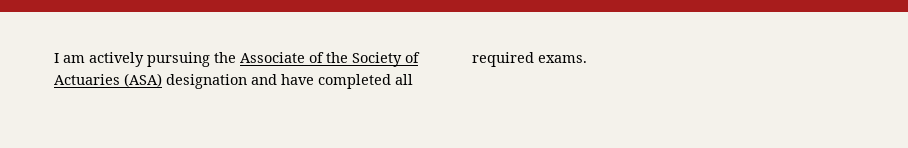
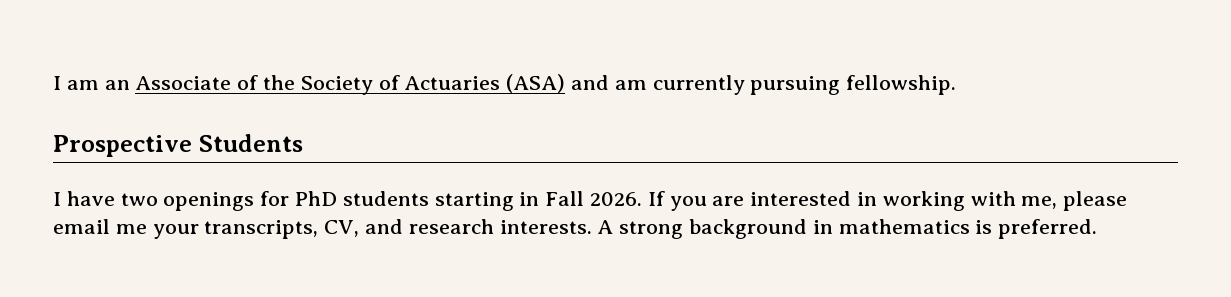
[89,52,236,67] actively pursuing the -> [104,80,130,90] an
[166,74,413,89] [472,52,587,67] designation and have completed all required exams. -> [571,75,957,95] [53,134,303,157] [53,191,1128,211] [53,219,1098,239] and am currently pursuing fellowship. // Prospective Students // I have two openings for PhD students starting in Fall 2026. If you are interested in working with me, please email me your transcripts, CV, and research interests. A strong background in mathematics is preferred.

